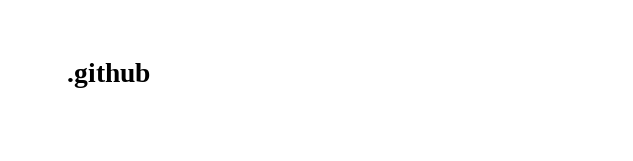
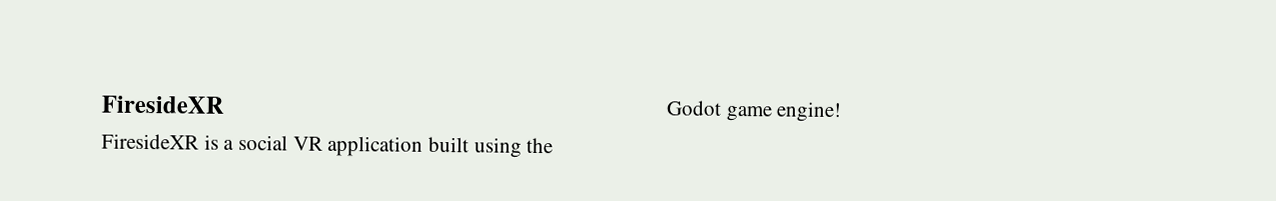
[67,63,150,88] .github -> [101,95,225,114] [101,133,554,158] [666,100,842,123] FiresideXR // FiresideXR is a social VR application built using the Godot game engine!

